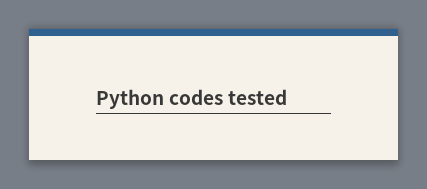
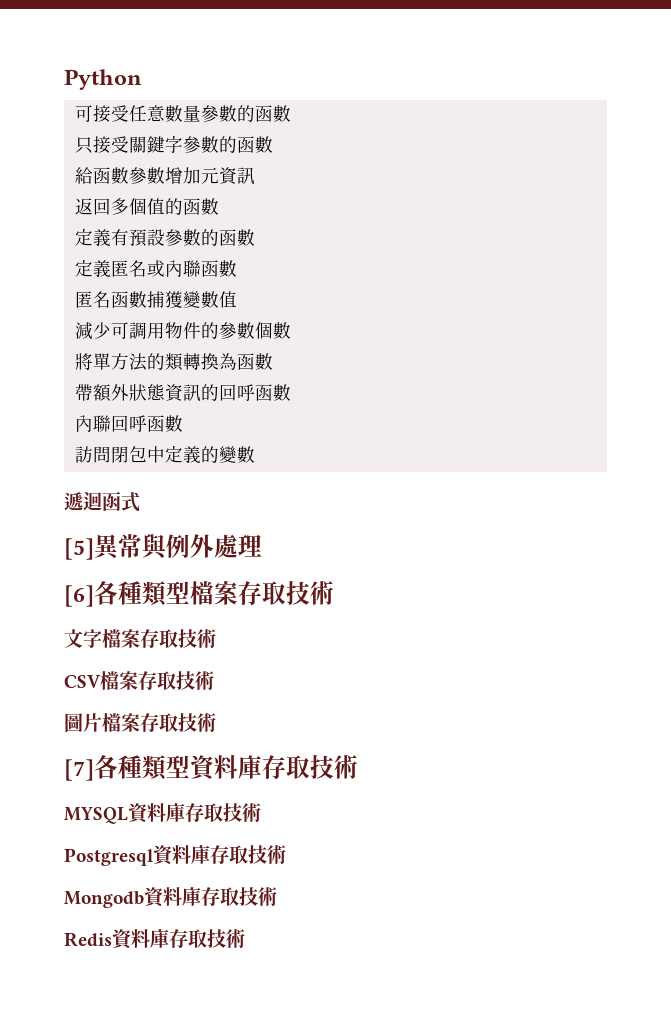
[169,89,288,105] codes tested -> [74,105,291,123] [74,135,273,154] [74,167,255,185] [74,198,219,215] [74,228,255,247] [74,259,237,278] [74,291,237,308] [74,322,291,340] [74,353,273,371] [74,384,291,402] [74,415,183,432] [74,445,255,464] [64,491,140,512] [64,533,262,560] [64,581,334,607] [64,629,216,648] [64,671,214,690] [64,713,216,732] [64,755,358,781] [64,803,261,824] [64,845,286,866] [64,887,277,908] [64,929,245,950] // 可接受任意數量參數的函數 // 只接受關鍵字參數的函數 // 給函數參數增加元資訊 // 返回多個值的函數 // 定義有預設參數的函數 // 定義匿名或內聯函數 // 匿名函數捕獲變數值 // 減少可調用物件的參數個數 // 將單方法的類轉換為函數 // 帶額外狀態資訊的回呼函數 // 內聯回呼函數 // 訪問閉包中定義的變數 // 遞迴函式 // [5]異常與例外處理 // [6]各種類型檔案存取技術 // 文字檔案存取技術 // CSV檔案存取技術 // 圖片檔案存取技術 // [7]各種類型資料庫存取技術 // MYSQL資料庫存取技術 // Postgresql資料庫存取技術 // Mongodb資料庫存取技術 // Redis資料庫存取技術

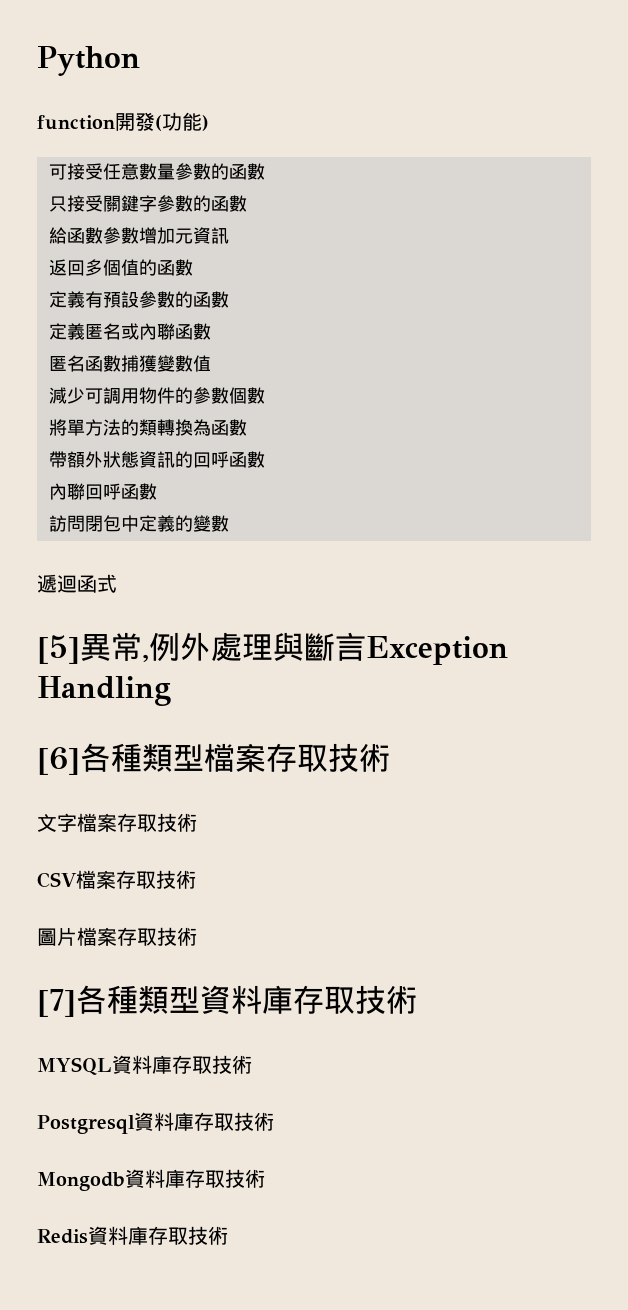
(142, 79) none -> [37,112,209,131] // function開發(功能)
[142,533,169,560] 與 -> [142,654,149,662] ,
(262, 545) none -> [273,632,508,665] [37,676,171,706] 與斷言Exception Handling

